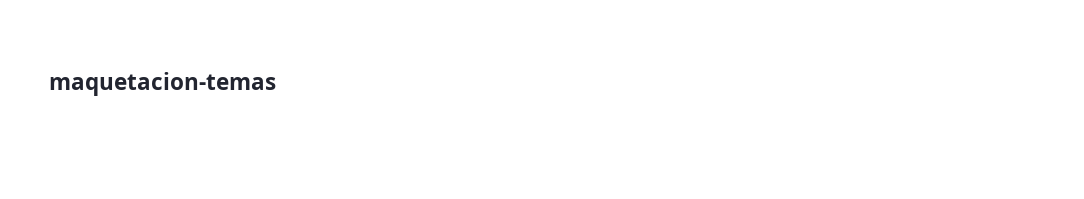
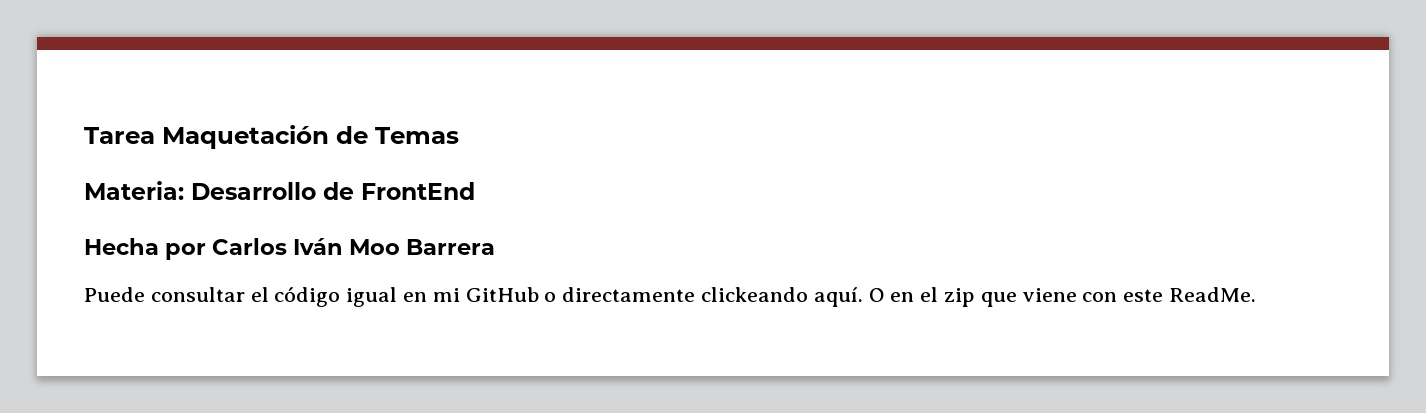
[49,72,276,96] maquetacion-temas -> [84,125,459,149] [84,181,475,200] [84,238,496,260] [84,286,1257,307] Tarea Maquetación de Temas // Materia: Desarrollo de FrontEnd // Hecha por Carlos Iván Moo Barrera // Puede consultar el código igual en mi GitHub o directamente clickeando aquí. O en el zip que viene con este ReadMe.

